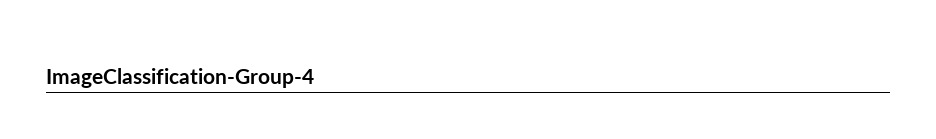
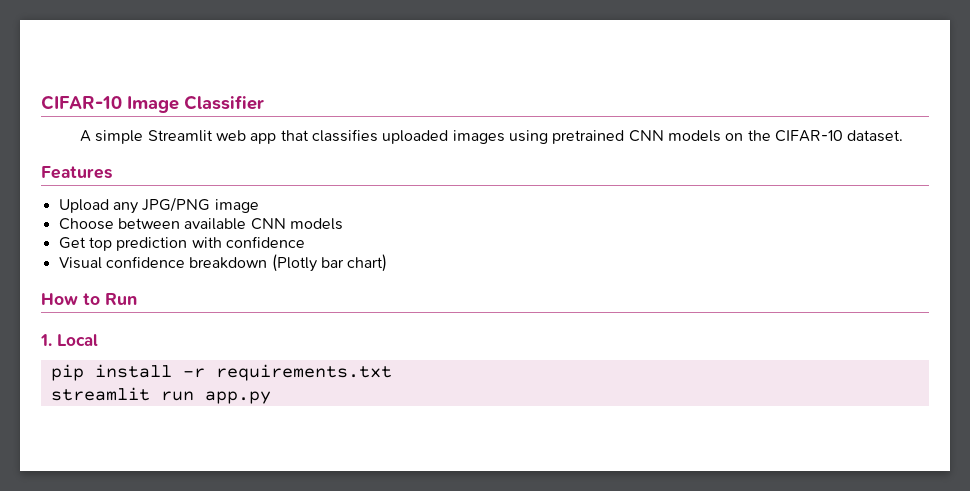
[46,68,314,88] ImageClassification-Group-4 -> [41,95,264,113] [80,129,904,144] [41,166,112,179] [58,197,259,214] [58,218,343,230] [58,236,305,251] [58,254,388,272] [41,293,137,305] [40,334,98,346] [50,364,392,381] [50,387,271,404] CIFAR-10 Image Classifier // A simple Streamlit web app that classifies uploaded images using pretrained CNN models on the CIFAR-10 dataset. // Features // Upload any JPG/PNG image // Choose between available CNN models // Get top prediction with confidence // Visual confidence breakdown (Plotly bar chart) // How to Run // 1. Local // pip install -r requirements.txt // streamlit run app.py

